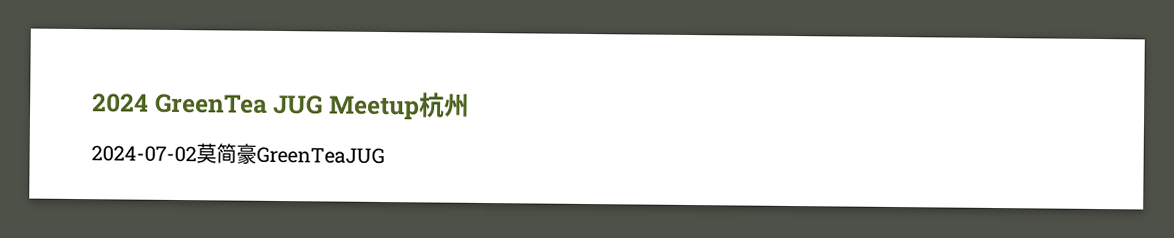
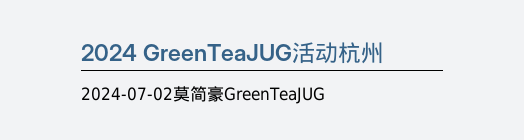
[154,93,420,120] GreenTea JUG Meetup -> [143,42,339,64] GreenTeaJUG活动

